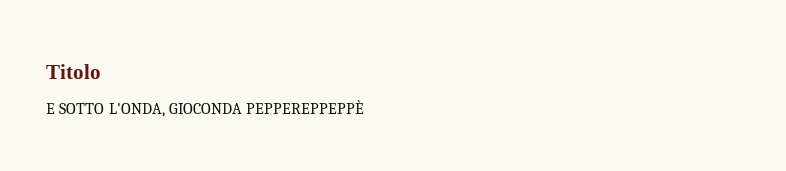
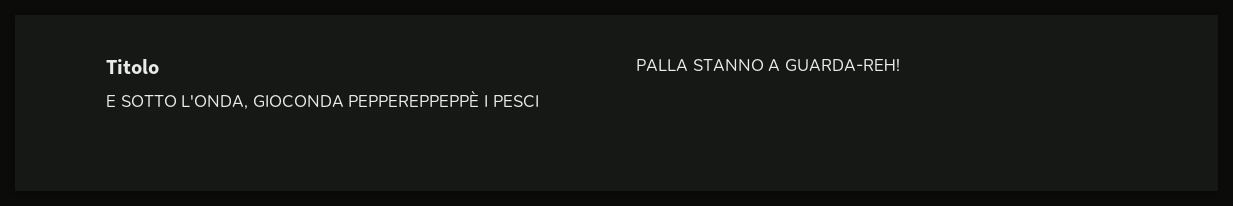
(365, 107) none -> [483,95,539,108] [636,58,900,72] I PESCI PALLA STANNO A GUARDA-REH!

